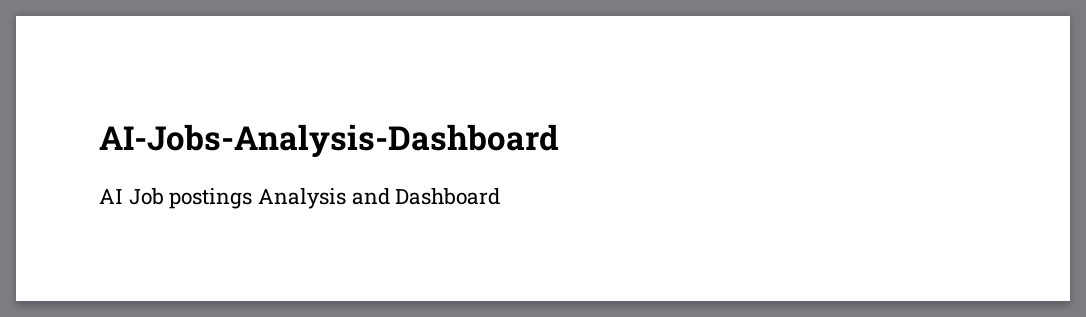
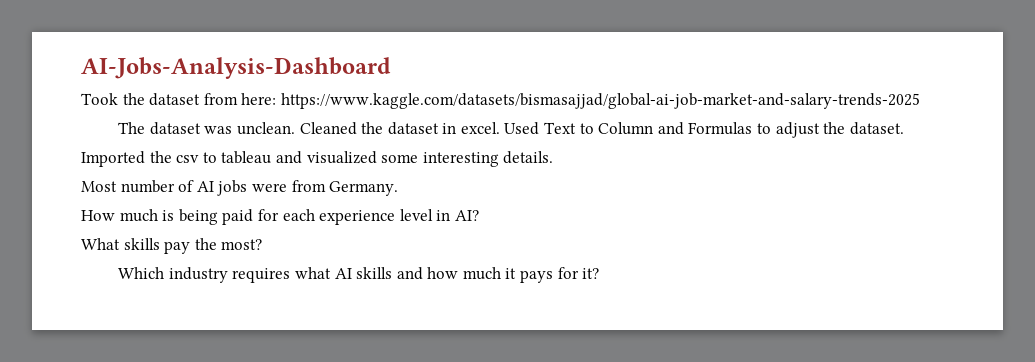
[99,188,501,209] AI Job postings Analysis and Dashboard -> [81,93,920,109] [118,122,904,138] [81,151,554,167] [81,180,399,196] [81,209,479,225] [81,238,263,254] [118,267,600,283] Took the dataset from here: https://www.kaggle.com/datasets/bismasajjad/global-ai-job-market-and-salary-trends-2025 // The dataset was unclean. Cleaned the dataset in excel. Used Text to Column and Formulas to adjust the dataset. // Imported the csv to tableau and visualized some interesting details. // Most number of AI jobs were from Germany. // How much is being paid for each experience level in AI? // What skills pay the most? // Which industry requires what AI skills and how much it pays for it?

